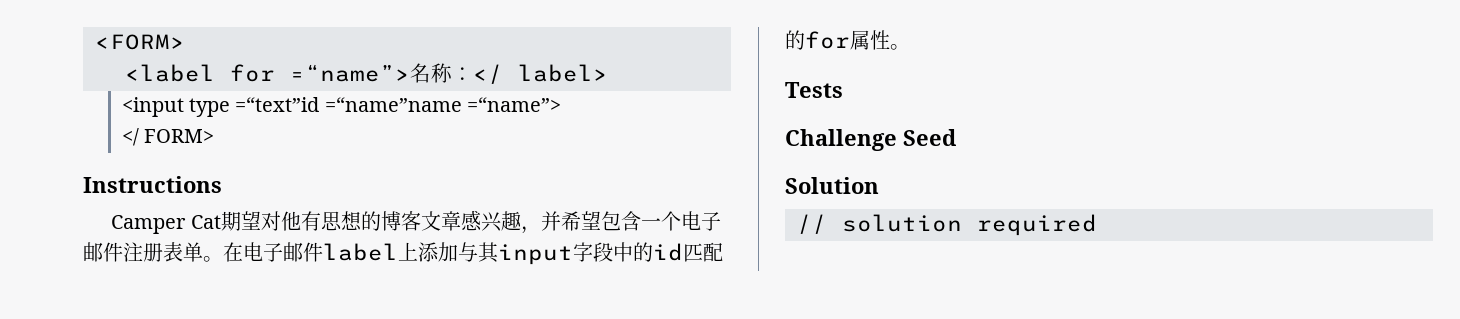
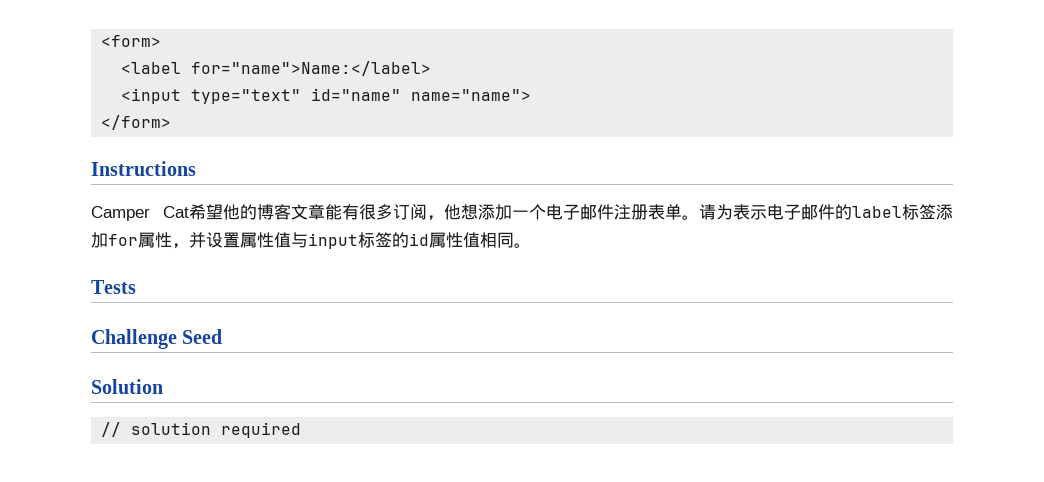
[95,34,185,50] <FORM> -> [101,35,162,47] <form>
[230,63,608,84] [121,97,562,117] [121,128,215,146] [83,176,222,193] [111,210,641,234] for =“name”>名称：</ label> // <input type =“text”id =“name”name =“name”> // </ FORM> // Instructions // Camper Cat期望对他有思想的博客文章感兴趣，并希望包含 -> [191,61,432,76] [121,88,532,104] [101,115,172,130] [91,161,196,176] [91,204,512,221] for="name">Name:</label> // <input type="text" id="name" name="name"> // </form> // Instructions // Camper Cat希望他的博客文章能有很多订阅，他想添加
[223,242,723,265] [785,30,890,50] 在电子邮件label上添加与其input字段中的id匹配的for属性 -> [699,204,953,220] [91,232,514,249] 请为表示电子邮件的label标签添加for属性，并设置属性值与input标签的id属性值相同

